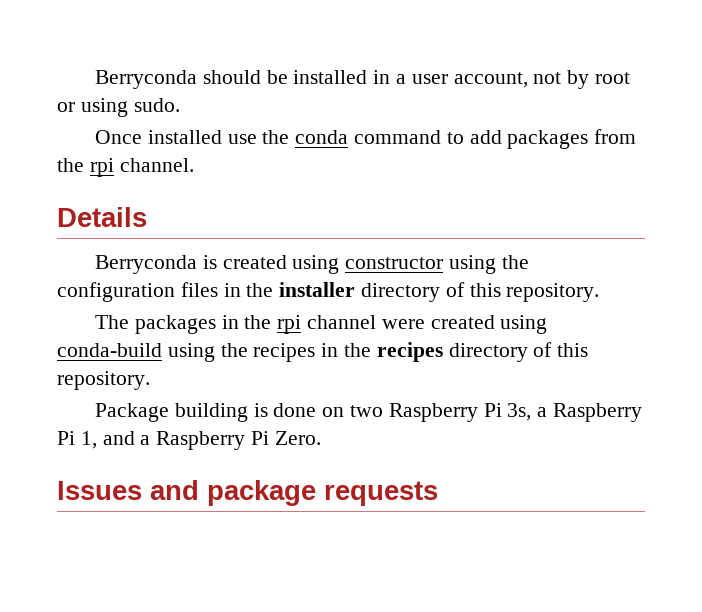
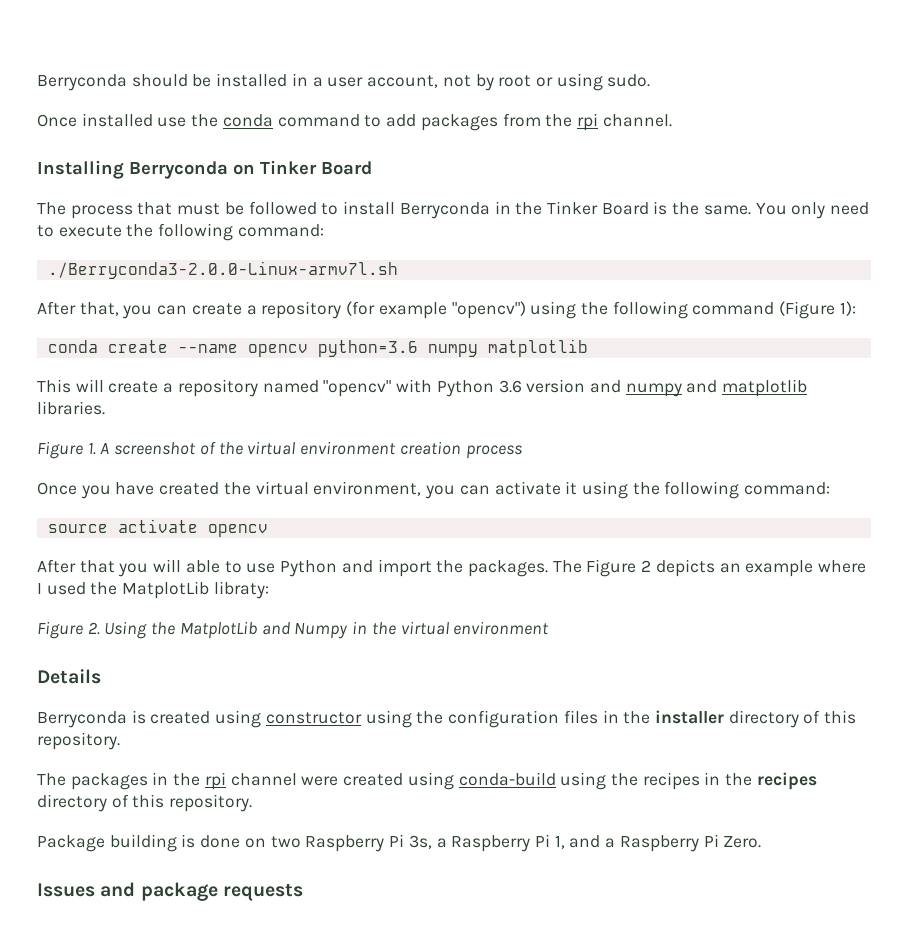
(194, 165) none -> [37,160,372,179] [37,201,870,219] [37,223,324,241] [47,261,398,279] [37,301,856,319] [47,339,588,357] [37,379,808,397] [37,401,105,415] [37,441,522,459] [37,481,831,499] [47,519,268,537] [37,559,867,577] [37,581,269,599] [37,621,550,639] // Installing Berryconda on Tinker Board // The process that must be followed to install Berryconda in the Tinker Board is the same. You only need to execute the following command: // ./Berryconda3-2.0.0-Linux-armv7l.sh // After that, you can create a repository (for example "opencv") using the following command (Figure 1): // conda create --name opencv python=3.6 numpy matplotlib // This will create a repository named "opencv" with Python 3.6 version and numpy and matplotlib libraries. // Figure 1. A screenshot of the virtual environment creation process // Once you have created the virtual environment, you can activate it using the following command: // source activate opencv // After that you will able to use Python and import the packages. The Figure 2 depicts an example where I used the MatplotLib libraty: // Figure 2. Using the MatplotLib and Numpy in the virtual environment

